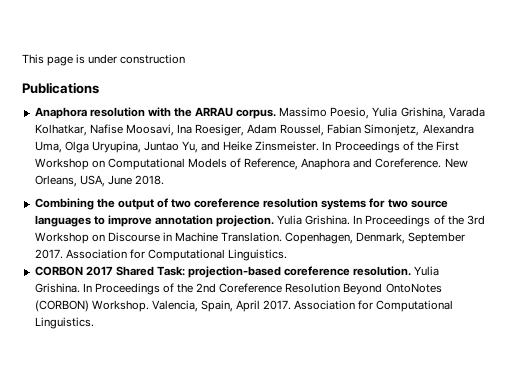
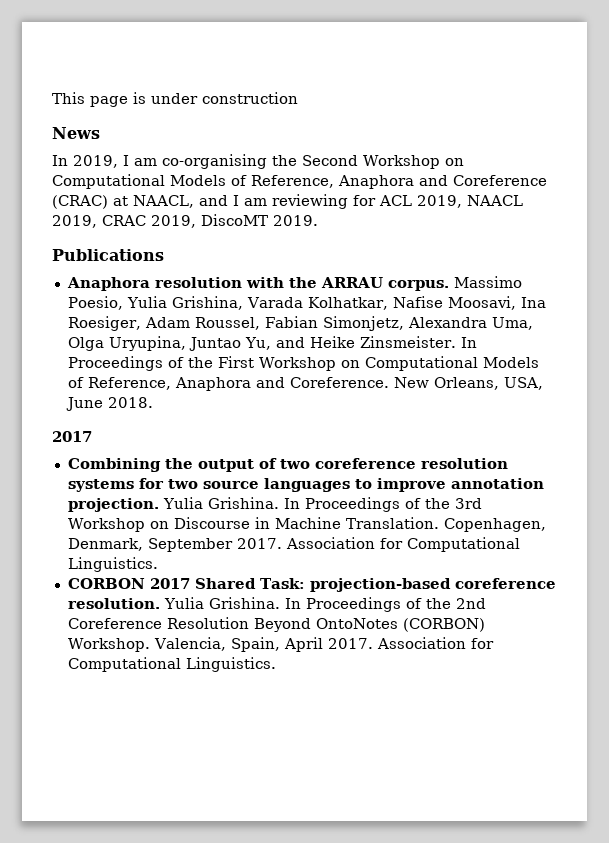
(186, 59) none -> [52,127,100,139] [52,154,464,169] [52,174,547,189] [52,194,523,209] [52,214,318,228] // News // In 2019, I am co-organising the Second Workshop on Computational Models of Reference, Anaphora and Coreference (CRAC) at NAACL, and I am reviewing for ACL 2019, NAACL 2019, CRAC 2019, DiscoMT 2019.
(164, 180) none -> [52,431,92,442] // 2017

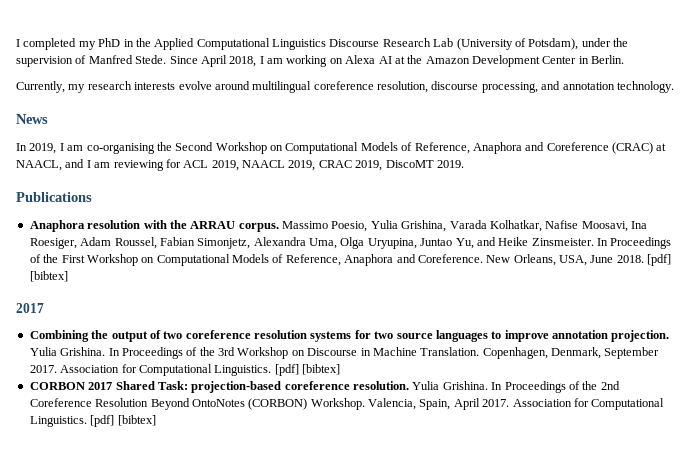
[52,92,298,107] This page is under construction -> [16,38,628,50] [16,55,625,67] [16,81,674,93] I completed my PhD in the Applied Computational Linguistics Discourse Research Lab (University of Potsdam), under the supervision of Manfred Stede. Since April 2018, I am working on Alexa AI at the Amazon Development Center in Berlin. // Currently, my research interests evolve around multilingual coreference resolution, discourse processing, and annotation technology.
(153, 402) none -> [647,254,672,266] [29,271,68,282] [pdf] [bibtex]
(158, 564) none -> [274,364,340,376] [pdf] [bibtex]
(276, 664) none -> [90,415,156,427] [pdf] [bibtex]

